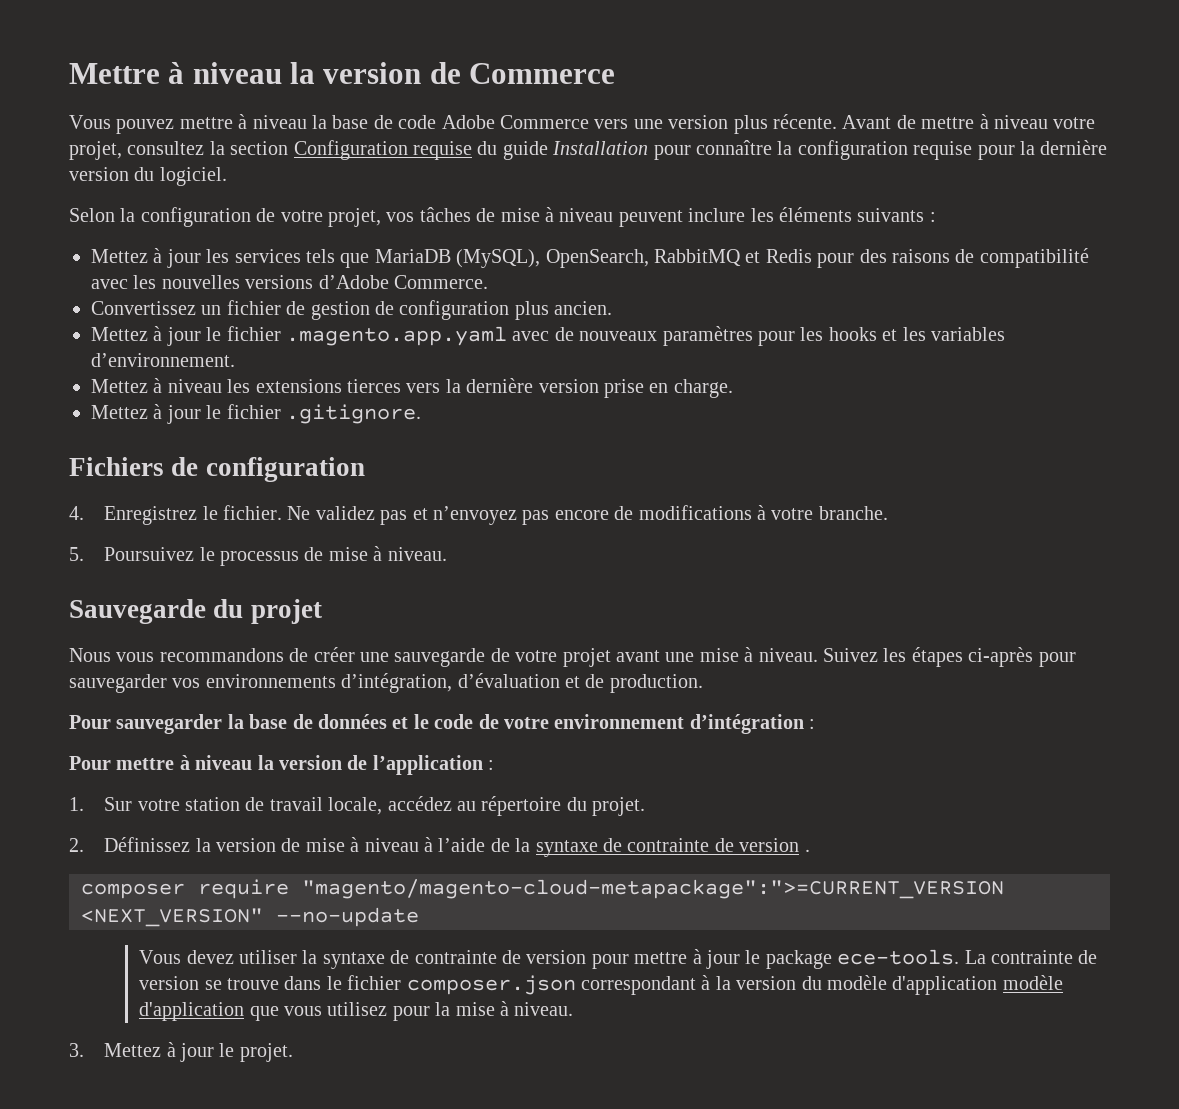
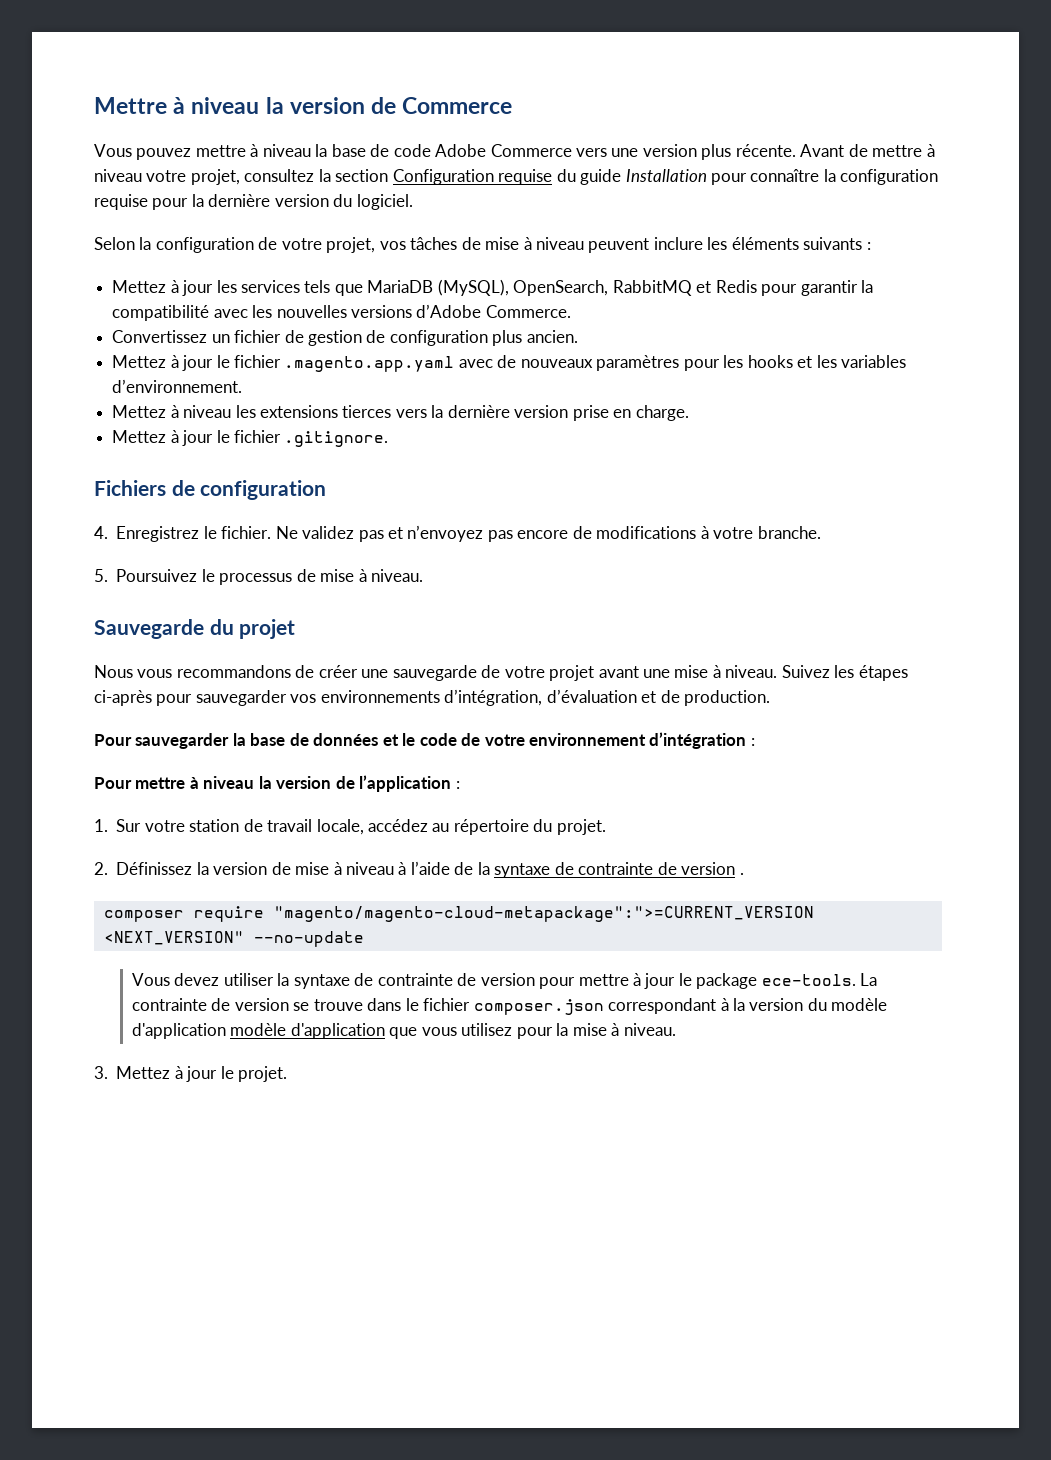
[859,249,975,263] des raisons de -> [800,280,873,296] garantir la

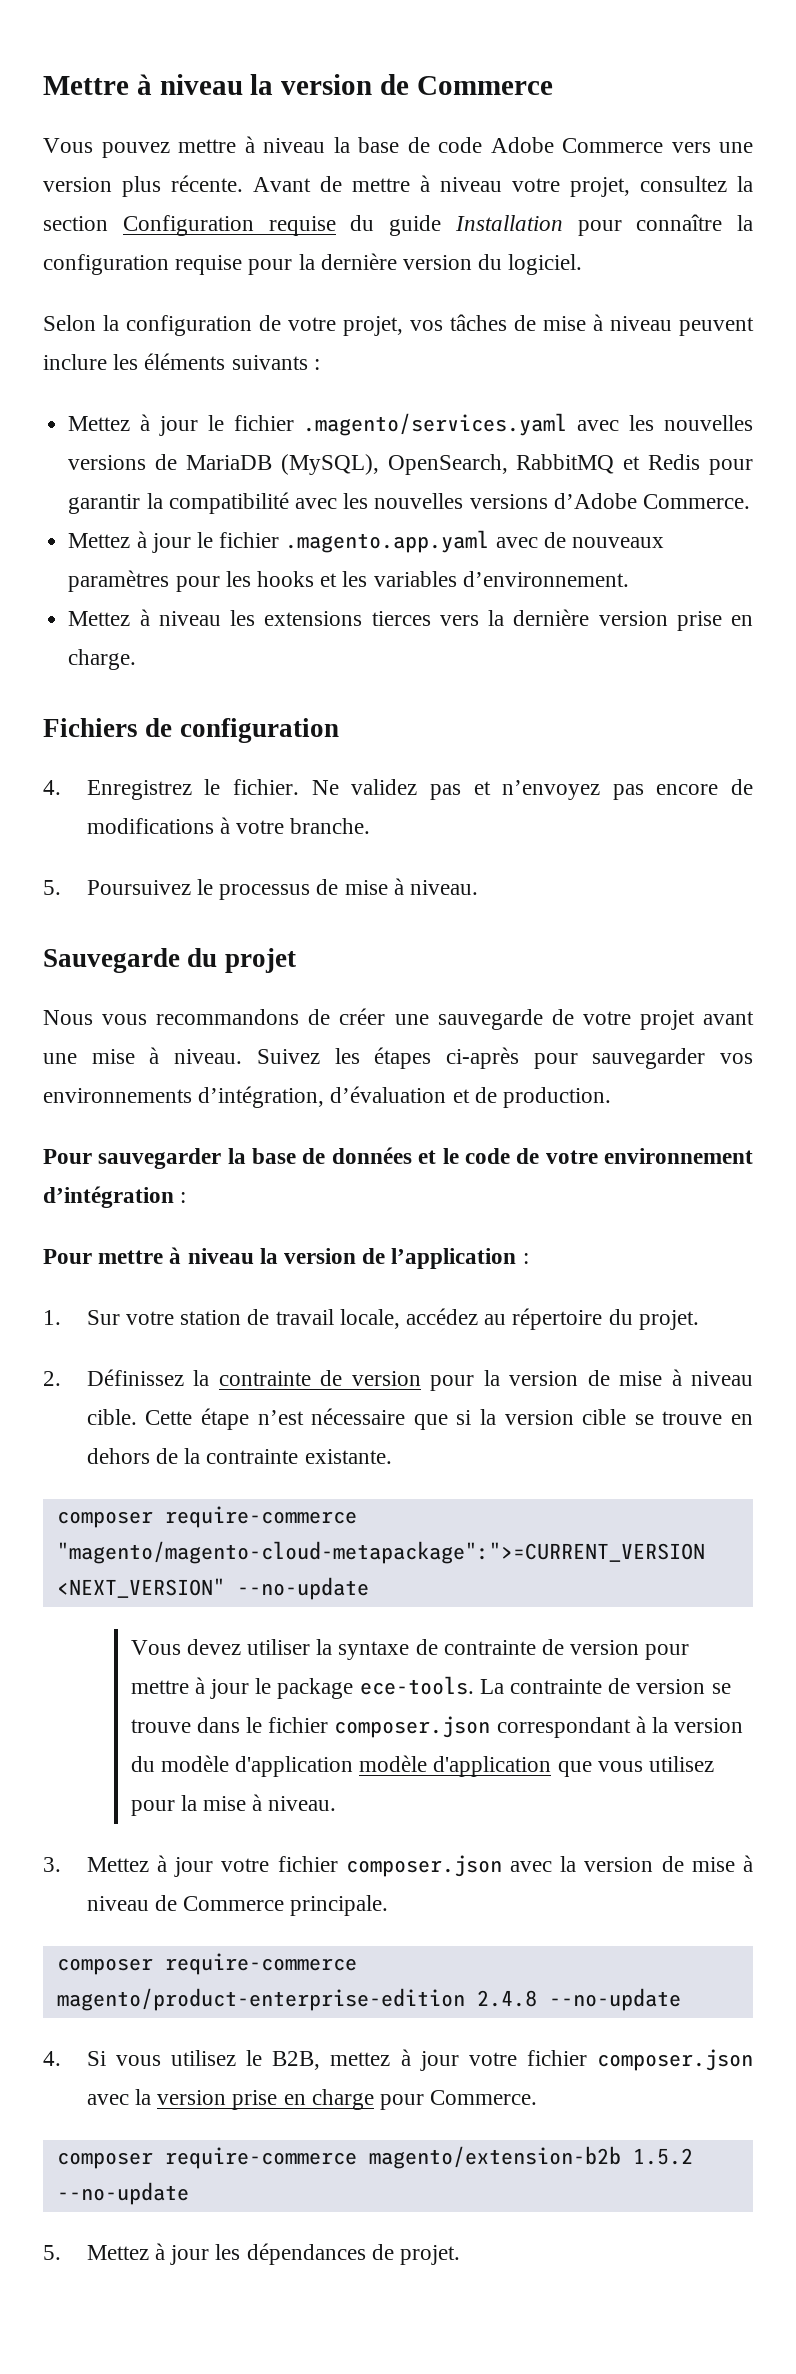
[216,280,363,296] les services tels que -> [207,413,753,436] [68,454,178,470] le fichier .magento/services.yaml avec les nouvelles versions de
[112,330,578,346] // Convertissez un fichier de gestion de configuration plus ancien. -> (750, 501) none
[112,430,389,447] // Mettez à jour le fichier .gitignore. -> (137, 659) none
[213,861,744,878] [103,906,264,922] version de mise à niveau à l’aide de la syntaxe de contrainte de version . // composer require -> [218,1369,753,1391] [86,1408,754,1430] [86,1448,392,1464] [56,1506,357,1528] contrainte de version pour la version de mise à niveau cible. Cette étape n’est nécessaire que si la version cible se trouve en dehors de la contrainte existante. // composer require-commerce
[220,1066,234,1079] le -> [221,1855,753,1877] [86,1895,389,1916] [56,1953,357,1975] [56,1988,681,2011] [43,2049,753,2071] [86,2089,538,2110] [56,2146,693,2169] [56,2182,189,2205] [43,2243,394,2265] votre fichier composer.json avec la version de mise à niveau de Commerce principale. // composer require-commerce magento/product-enterprise-edition 2.4.8 --no-update // 4. Si vous utilisez le B2B, mettez à jour votre fichier composer.json avec la version prise en charge pour Commerce. // composer require-commerce magento/extension-b2b 1.5.2 --no-update // 5. Mettez à jour les dépendances de

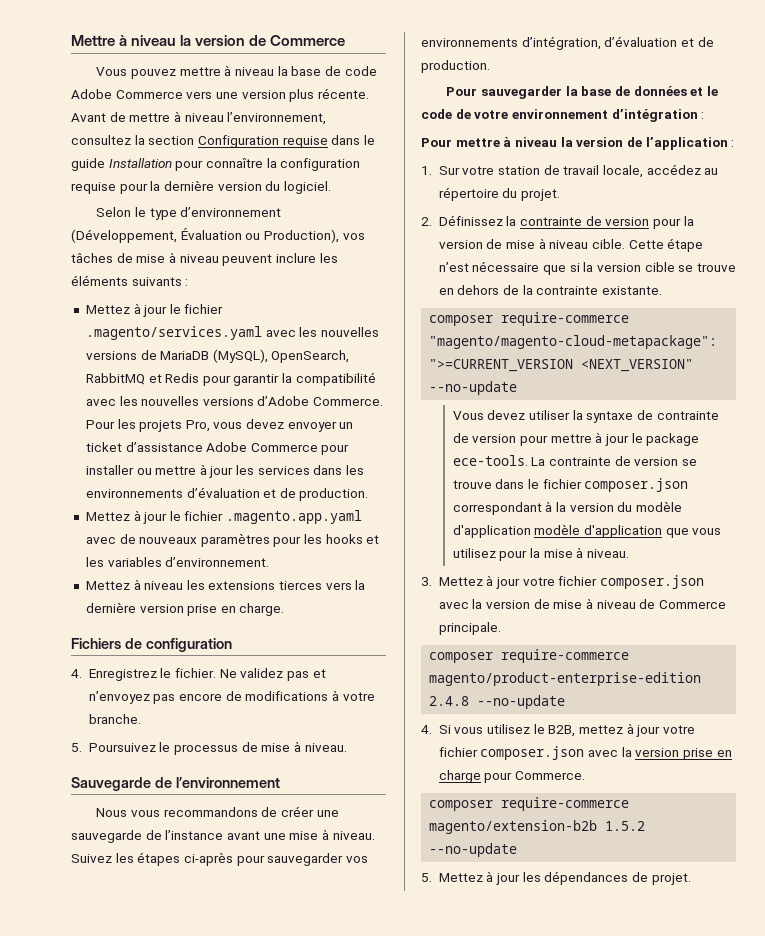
[512,177,630,197] votre projet, -> [227,112,327,125] l’environnement,
[350,215,375,231] du -> [331,135,375,145] dans le
[103,315,403,336] la configuration de votre projet, -> [135,207,282,220] [71,228,339,243] le type d’environnement (Développement, Évaluation ou Production),
(750, 501) none -> [85,419,354,432] [85,442,350,455] [85,464,365,478] [85,487,369,501] Pour les projets Pro, vous devez envoyer un ticket d’assistance Adobe Commerce pour installer ou mettre à jour les services dans les environnements d’évaluation et de production.
[187,948,296,973] du projet -> [154,777,280,788] de l’environnement
[582,1010,695,1030] votre projet -> [165,830,224,840] l’instance

